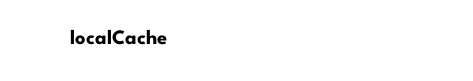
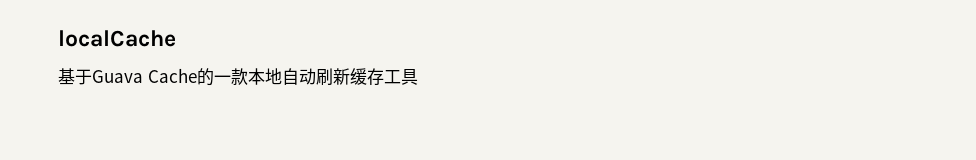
(167, 37) none -> [58,68,418,86] // 基于Guava Cache的一款本地自动刷新缓存工具

